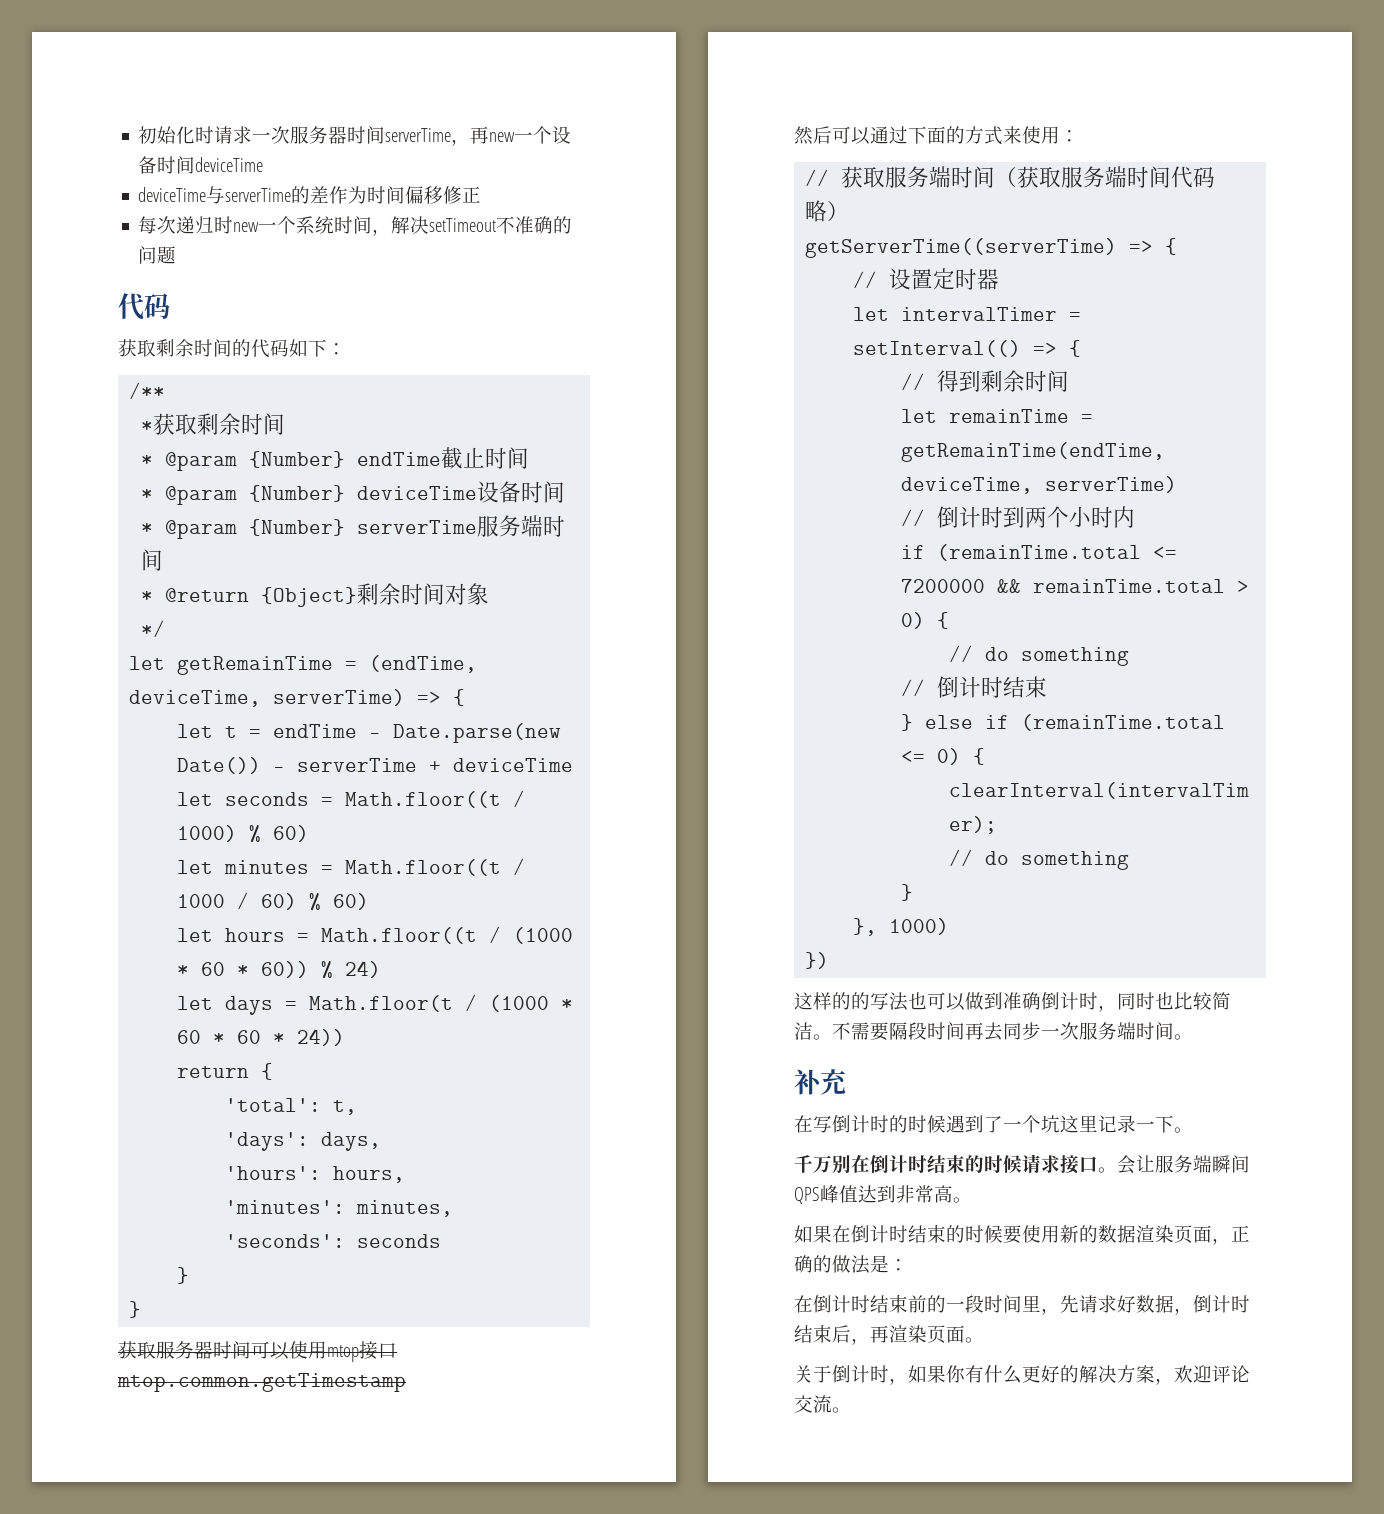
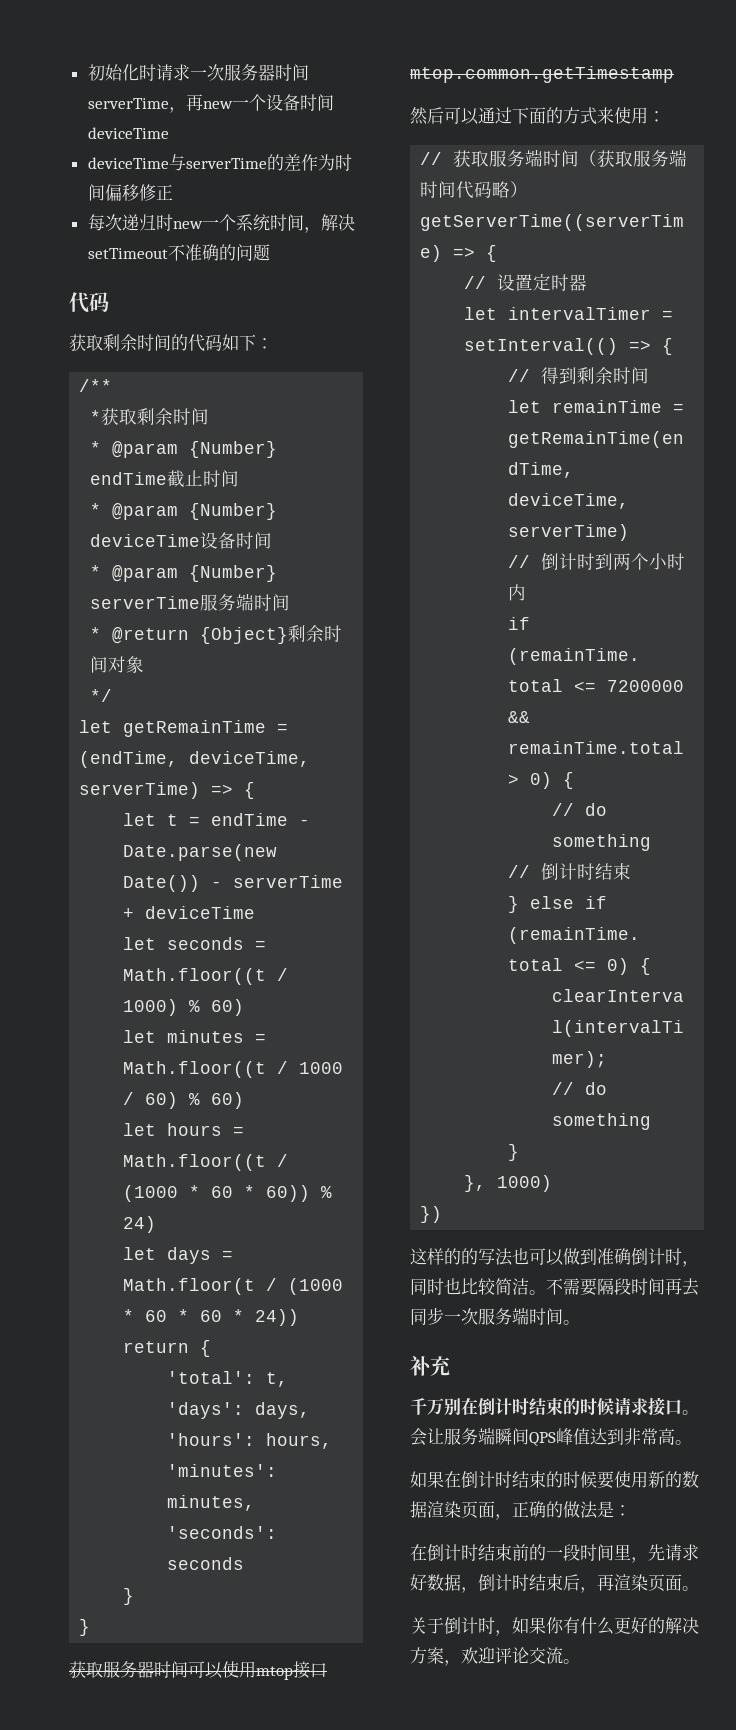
[794,1115,1193,1133] // 在写倒计时的时候遇到了一个坑这里记录一下。 -> (450, 1366) none

